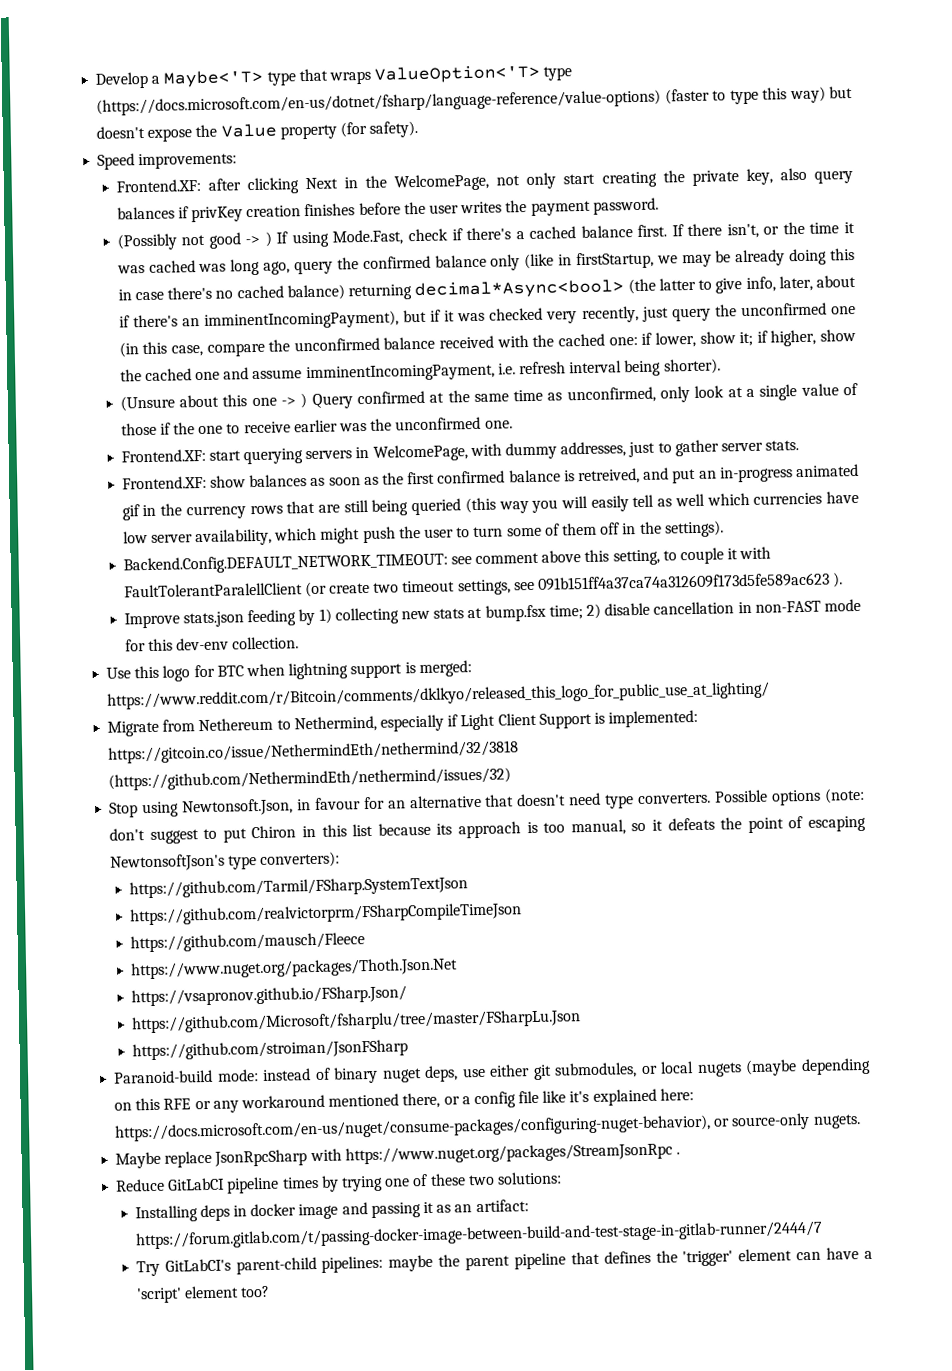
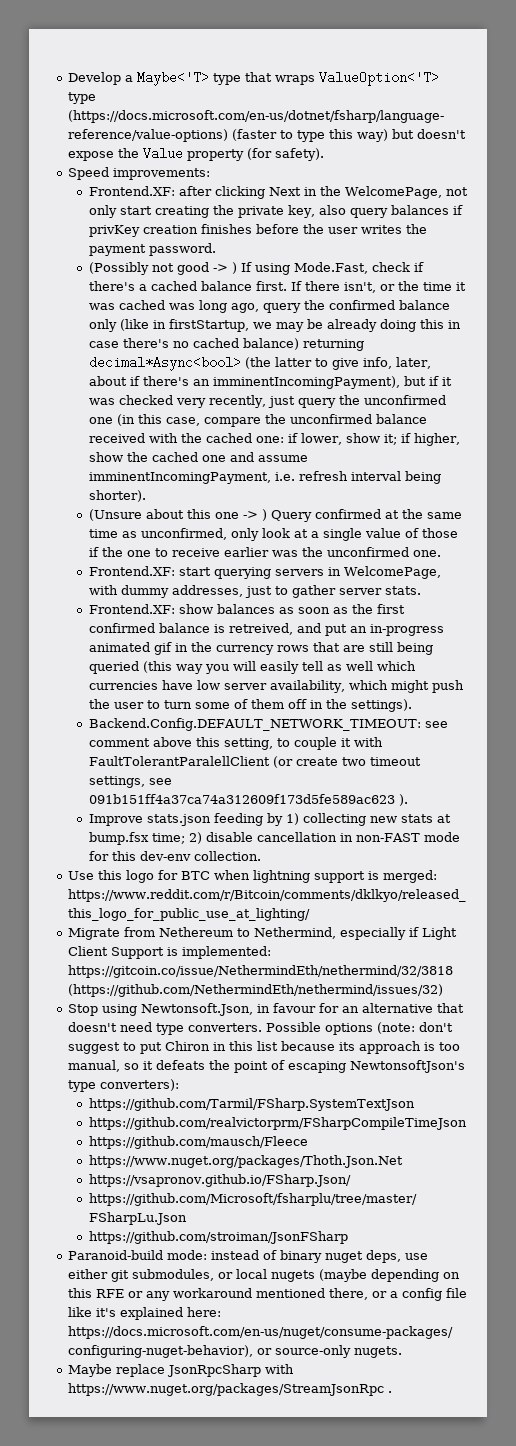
[115,1171,562,1194] [134,1199,529,1223] [134,1220,823,1250] [135,1247,873,1277] [135,1285,271,1304] // Reduce GitLabCI pipeline times by trying one of these two solutions: // Installing deps in docker image and passing it as an artifact: https://forum.gitlab.com/t/passing-docker-image-between-build-and-test-stage-in-gitlab-runner/2444/7 // Try GitLabCI's parent-child pipelines: maybe the parent pipeline that defines the 'trigger' element can have a 'script' element too? -> (393, 1392) none

